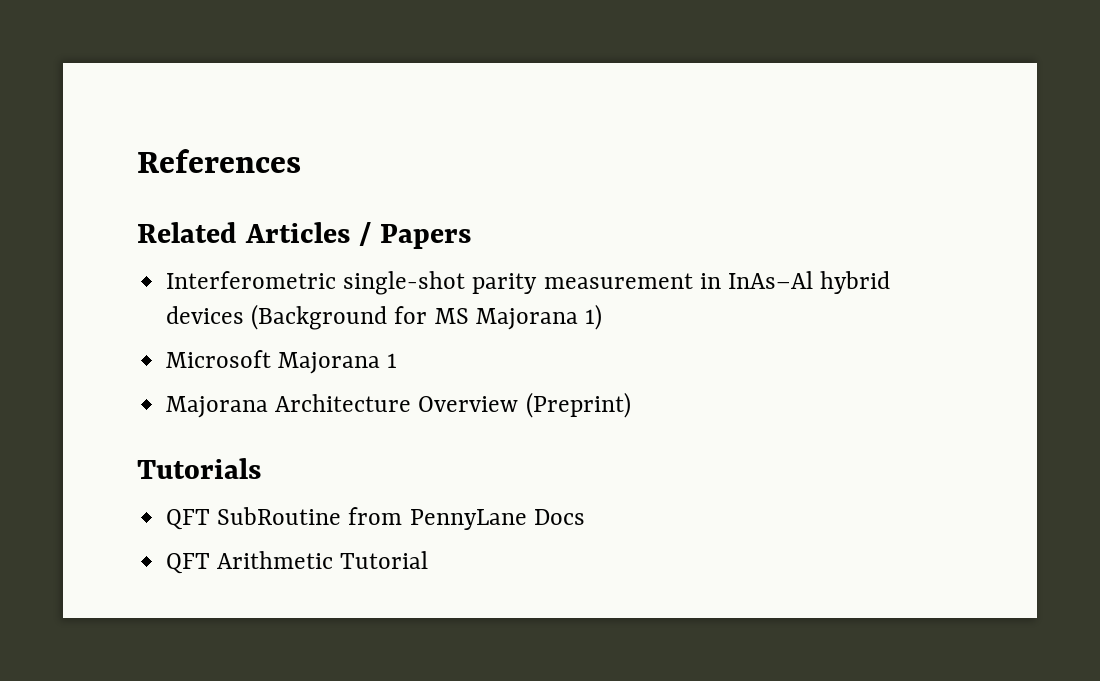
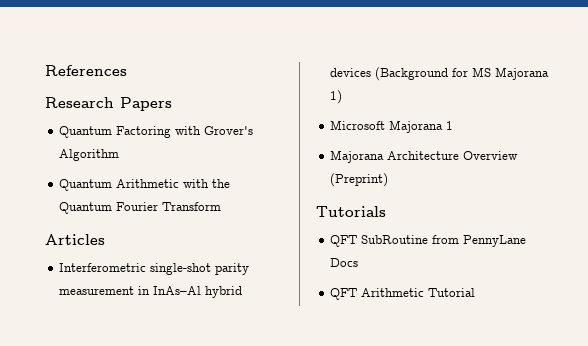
[137,222,237,243] Related -> [45,97,172,111] [59,126,254,138] [59,149,120,161] [59,179,231,191] [59,202,222,214] Research Papers // Quantum Factoring with Grover's Algorithm // Quantum Arithmetic with the Quantum Fourier Transform //
[358,222,471,249] / Papers -> (105, 239) none

